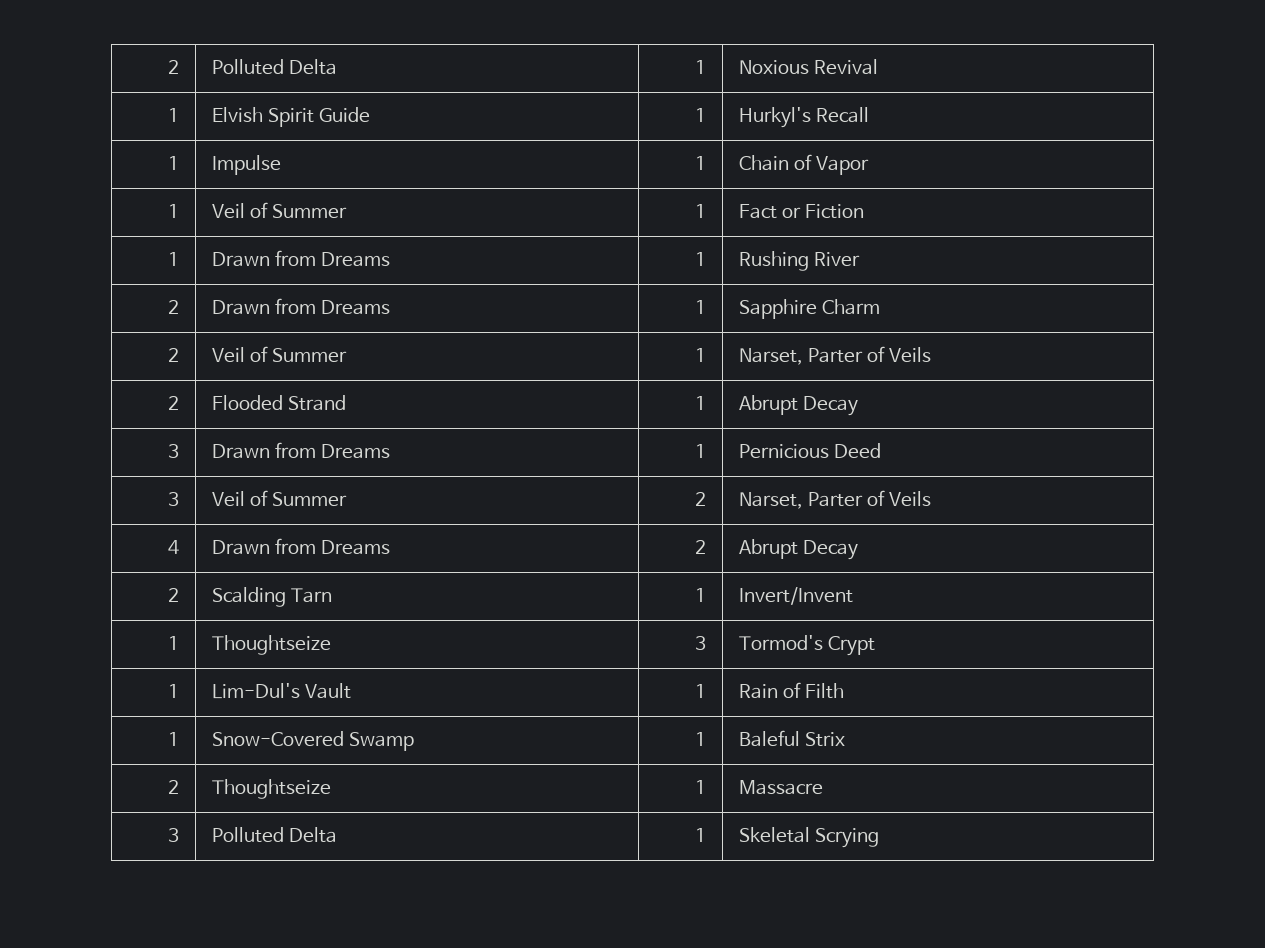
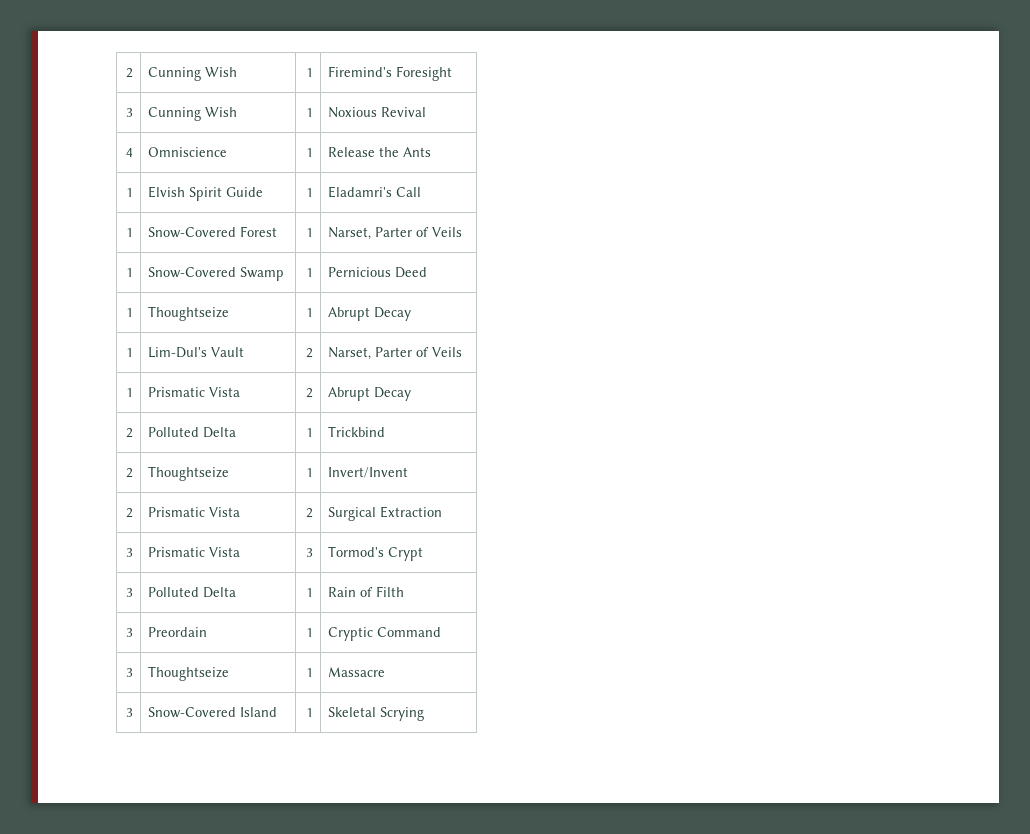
[168,60,180,74] [211,59,337,75] [695,60,707,74] [738,59,878,75] 2 | Polluted Delta | 1 | Noxious Revival -> [125,68,133,78] [148,67,238,81] [305,68,313,77] [328,66,453,81] [125,108,133,117] [148,107,238,121] [305,108,313,117] [328,107,427,118] [125,148,133,157] [148,147,228,157] [305,148,313,157] [328,147,432,157] 2 | Cunning Wish | 1 | Firemind's Foresight // 3 | Cunning Wish | 1 | Noxious Revival // 4 | Omniscience | 1 | Release the Ants
[738,107,869,128] [168,156,180,170] [211,155,281,175] [695,156,707,170] [738,154,869,175] [168,204,180,218] [211,202,347,219] [695,204,707,218] [738,204,864,219] [168,252,180,266] [211,250,390,267] [695,252,707,266] [738,251,860,271] [168,300,180,314] [211,298,390,315] [695,300,707,314] [738,299,880,319] [168,348,180,362] [211,346,347,363] Hurkyl's Recall // 1 | Impulse | 1 | Chain of Vapor // 1 | Veil of Summer | 1 | Fact or Fiction // 1 | Drawn from Dreams | 1 | Rushing River // 2 | Drawn from Dreams | 1 | Sapphire Charm // 2 | Veil of Summer -> [328,186,422,198] [125,228,133,237] [148,226,278,238] Eladamri's Call // 1 | Snow-Covered Forest
[168,396,180,410] [211,395,346,411] [695,396,707,410] [738,395,858,416] [168,444,180,458] [211,442,390,459] [695,444,707,458] [738,443,881,459] [168,492,180,506] [211,490,347,507] 2 | Flooded Strand | 1 | Abrupt Decay // 3 | Drawn from Dreams | 1 | Pernicious Deed // 3 | Veil of Summer -> [125,268,133,277] [148,267,285,281] [305,268,313,277] [328,267,428,278] [125,308,133,317] [148,306,230,321] [305,308,313,317] [328,307,412,321] [125,348,133,357] [148,347,245,358] 1 | Snow-Covered Swamp | 1 | Pernicious Deed // 1 | Thoughtseize | 1 | Abrupt Decay // 1 | Lim-Dul's Vault
[168,540,180,554] [211,538,390,555] 4 | Drawn from Dreams -> [125,388,133,397] [148,387,241,397] 1 | Prismatic Vista
[211,587,332,607] [695,588,707,602] [738,587,853,605] [168,636,180,650] [211,635,331,655] Scalding Tarn | 1 | Invert/Invent // 1 | Thoughtseize -> [148,427,237,438] [305,428,313,437] [328,426,386,437] [125,468,133,478] [148,466,230,481] [305,468,313,477] [328,467,409,478] [125,508,133,518] [148,507,241,517] [305,508,313,518] [328,506,443,521] [125,548,133,557] [148,547,241,557] Polluted Delta | 1 | Trickbind // 2 | Thoughtseize | 1 | Invert/Invent // 2 | Prismatic Vista | 2 | Surgical Extraction // 3 | Prismatic Vista
[168,684,180,698] [211,683,351,699] 1 | Lim-Dul's Vault -> [125,588,133,597] [148,587,237,598] 3 | Polluted Delta
[168,732,180,746] [211,731,414,751] [695,732,707,746] [738,730,845,747] [168,780,180,794] 1 | Snow-Covered Swamp | 1 | Baleful Strix // 2 -> [125,628,133,637] [148,627,208,637] [305,628,313,637] [328,627,442,641] [125,668,133,677] 3 | Preordain | 1 | Cryptic Command // 3
[211,827,337,843] Polluted Delta -> [148,707,278,718] Snow-Covered Island

